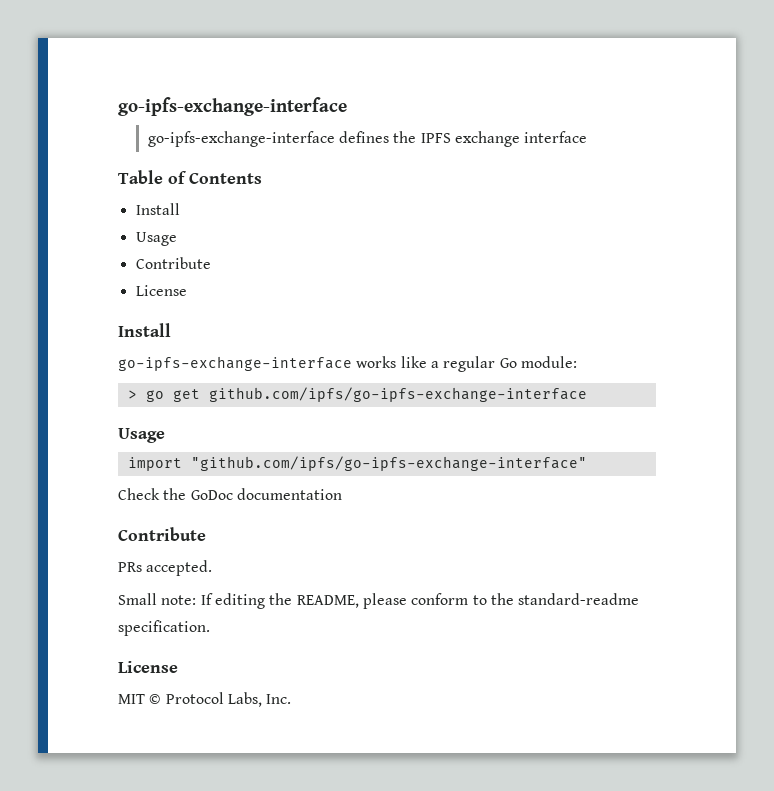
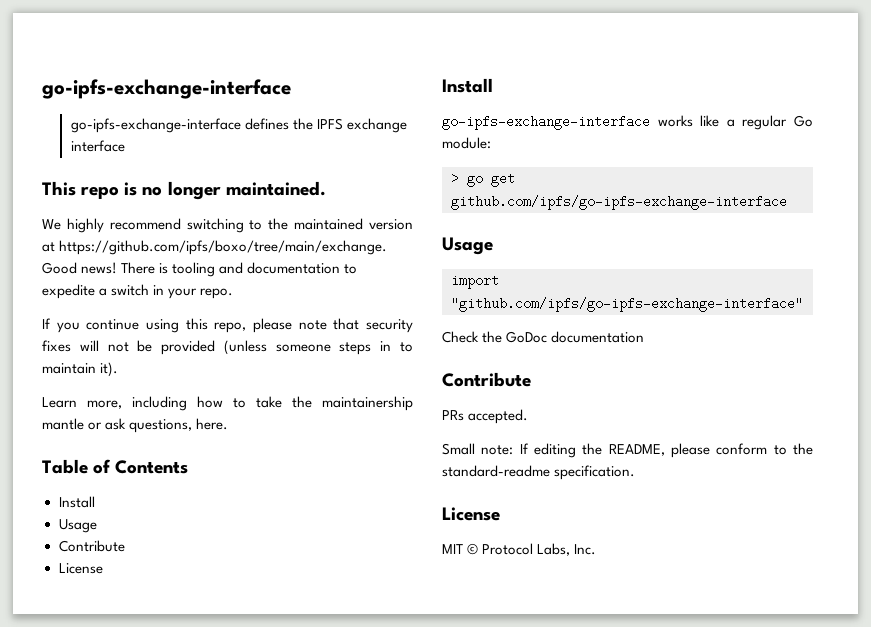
(588, 137) none -> [42,181,326,200] [42,218,414,233] [42,240,388,255] [42,262,358,277] [42,284,234,299] [42,318,413,333] [42,340,413,355] [42,362,119,377] [42,396,413,411] [42,418,229,433] // This repo is no longer maintained. // We highly recommend switching to the maintained version at https://github.com/ipfs/boxo/tree/main/exchange. Good news! There is tooling and documentation to expedite a switch in your repo. // If you continue using this repo, please note that security fixes will not be provided (unless someone steps in to maintain it). // Learn more, including how to take the maintainership mantle or ask questions, here.

